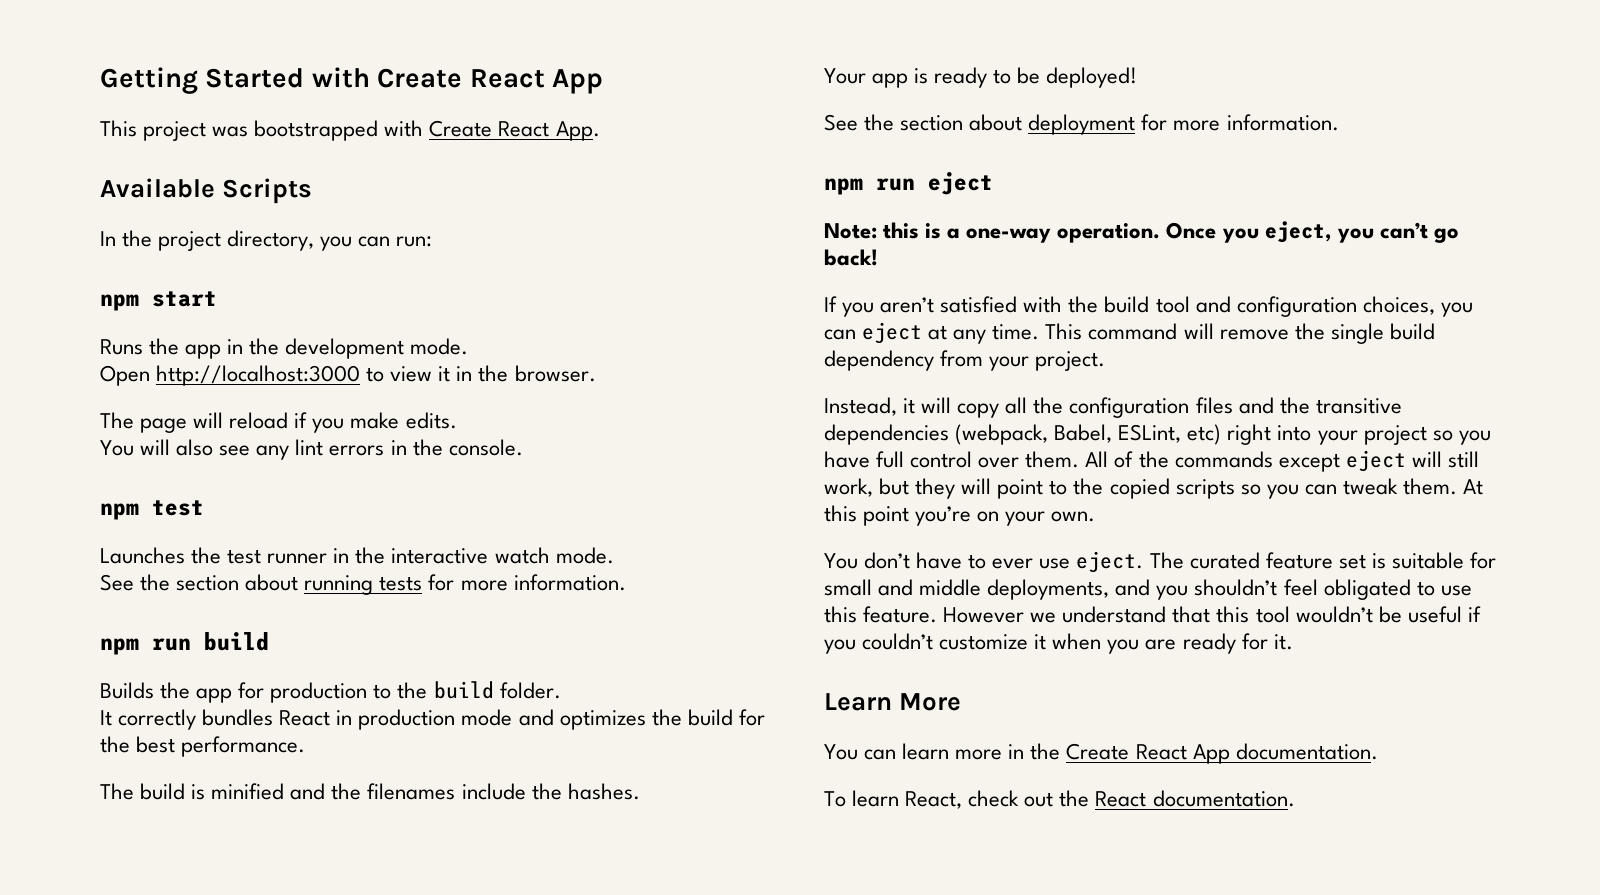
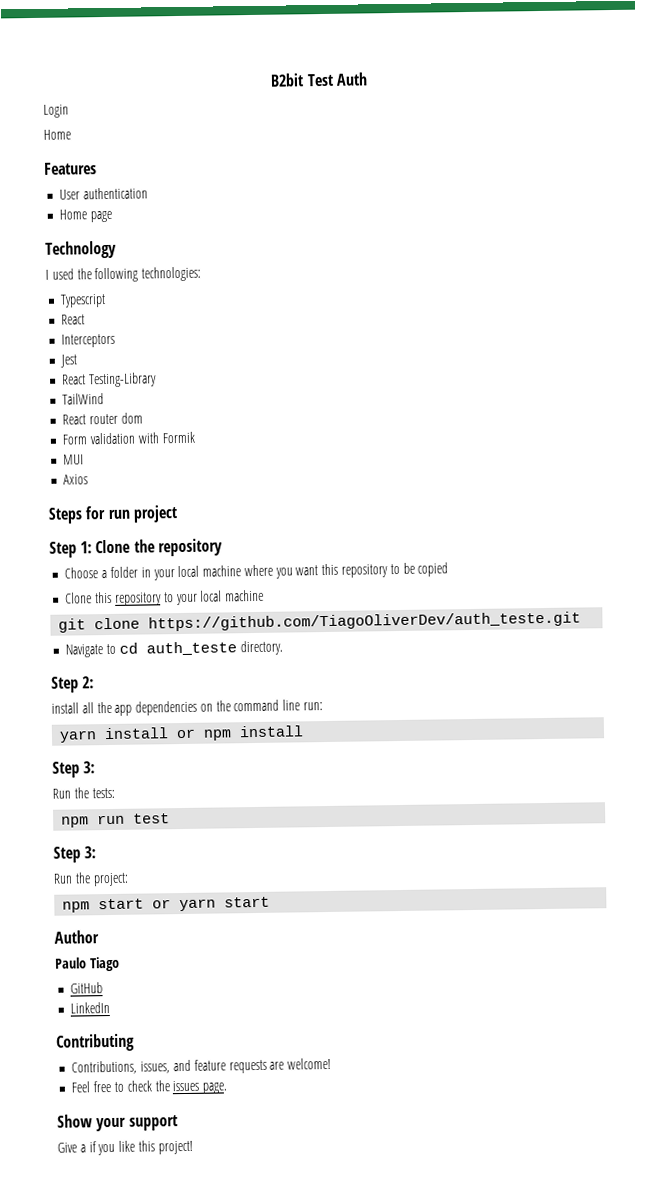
[100,67,604,94] [100,120,600,141] [100,178,313,204] [100,230,433,251] [100,291,217,311] [100,338,469,359] [100,365,596,386] [100,412,457,433] [100,439,523,460] [100,500,204,520] [100,547,614,564] [100,574,626,595] [100,632,269,655] [100,681,561,703] [100,709,765,730] [100,736,306,757] [100,783,640,800] [824,67,1138,88] [824,114,1339,135] [824,172,993,195] [824,221,1459,243] [824,249,878,266] [824,296,1473,317] [824,322,1435,344] [824,350,1106,371] [824,397,1402,418] [824,424,1491,445] [824,450,1479,472] [824,478,1484,499] [824,505,1096,526] [824,551,1496,573] [824,579,1472,600] [824,606,1481,623] [824,633,1293,654] [824,693,962,711] [824,743,1378,764] [824,790,1295,809] Getting Started with Create React App // This project was bootstrapped with Create React App. // Available Scripts // In the project directory, you can run: // npm start // Runs the app in the development mode. // Open http://localhost:3000 to view it in the browser. // The page will reload if you make edits. // You will also see any lint errors in the console. // npm test // Launches the test runner in the interactive watch mode. // See the section about running tests for more information. // npm run build // Builds the app for production to the build folder. // It correctly bundles React in production mode and optimizes the build for the best performance. // The build is minified and the filenames include the hashes. // Your app is ready to be deployed! // See the section about deployment for more information. // npm run eject // Note: this is a one-way operation. Once you eject, you can’t go back! // If you aren’t satisfied with the build tool and configuration choices, you can eject at any time. This command will remove the single build dependency from your project. // Instead, it will copy all the configuration files and the transitive dependencies (webpack, Babel, ESLint, etc) right into your project so you have full control over them. All of the commands except eject will still work, but they will point to the copied scripts so you can tweak them. At this point you’re on your own. // You don’t have to ever use eject. The curated feature set is suitable for small and middle deployments, and you shouldn’t feel obligated to use this feature. However we understand that this tool wouldn’t be useful if you couldn’t customize it when you are ready for it. // Learn More // You can learn more in the Create React App documentation. // To learn React, check out the React documentation. -> [270,72,368,87] [43,104,69,118] [43,129,71,140] [44,162,97,175] [59,187,149,200] [59,209,113,223] [45,240,117,259] [45,266,202,283] [60,294,107,308] [61,314,86,325] [61,333,116,348] [60,354,78,368] [62,372,158,388] [62,393,105,405] [62,412,143,425] [62,431,195,445] [63,454,85,465] [63,474,89,485] [48,505,178,524] [49,538,223,558] [64,562,449,581] [65,589,265,606] [58,611,582,633] [65,640,283,658] [51,676,95,693] [51,699,324,716] [59,725,305,743] [52,761,96,778] [52,787,115,799] [61,813,171,828] [53,846,97,863] [53,872,129,887] [62,896,271,913] [54,930,99,944] [55,956,120,972] [70,982,104,994] [70,1002,111,1014] [56,1033,135,1052] [71,1057,332,1075] [71,1080,228,1094] [57,1114,178,1132] [57,1140,193,1156] B2bit Test Auth // Login // Home // Features // User authentication // Home page // Technology // I used the following technologies: // Typescript // React // Interceptors // Jest // React Testing-Library // TailWind // React router dom // Form validation with Formik // MUI // Axios // Steps for run project // Step 1: Clone the repository // Choose a folder in your local machine where you want this repository to be copied // Clone this repository to your local machine // git clone https://github.com/TiagoOliverDev/auth_teste.git // Navigate to cd auth_teste directory. // Step 2: // install all the app dependencies on the command line run: // yarn install or npm install // Step 3: // Run the tests: // npm run test // Step 3: // Run the project: // npm start or yarn start // Author // Paulo Tiago // GitHub // LinkedIn // Contributing // Contributions, issues, and feature requests are welcome! // Feel free to check the issues page. // Show your support // Give a if you like this project!

